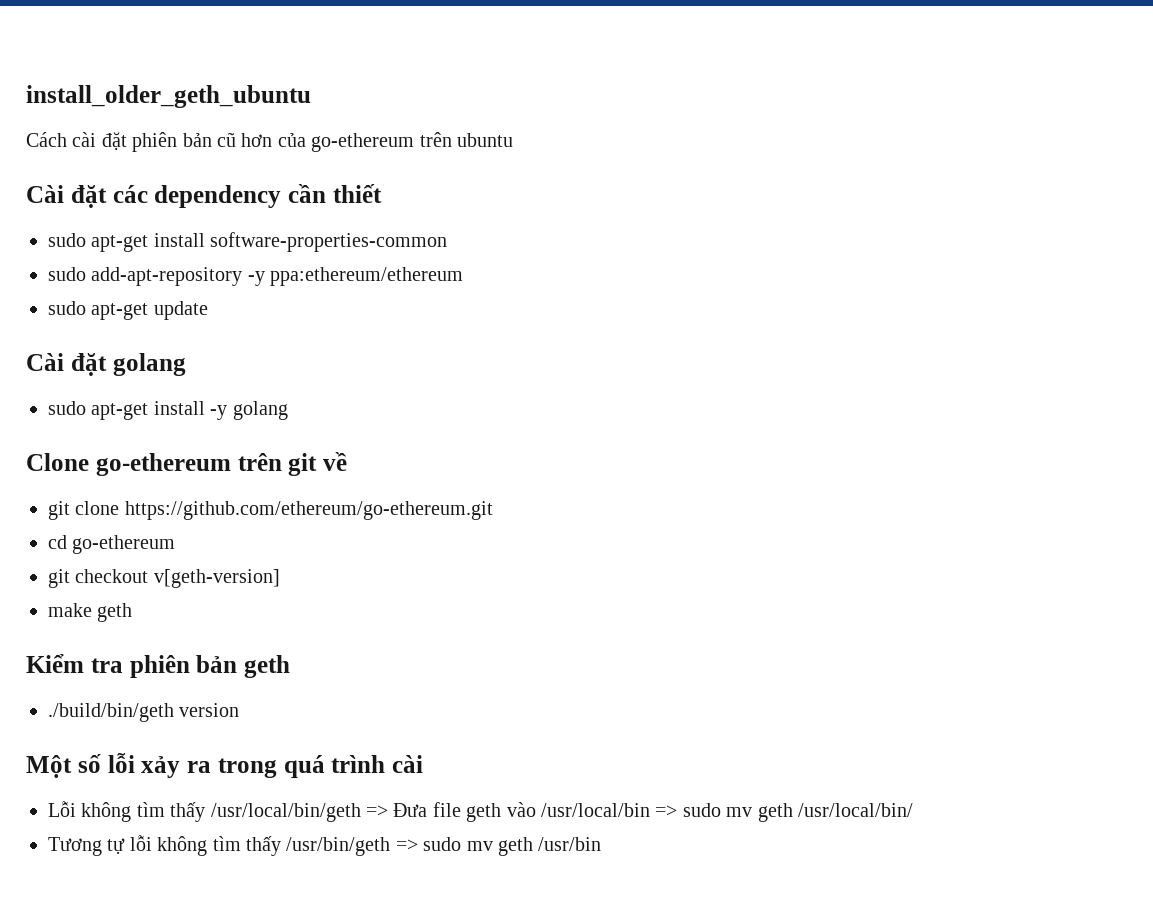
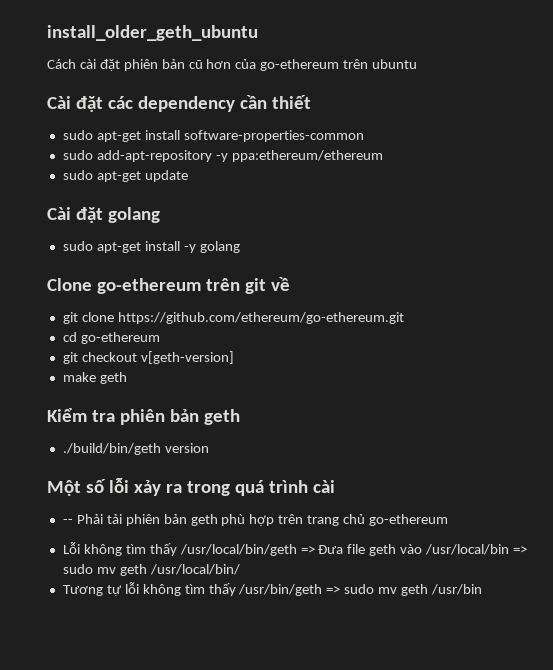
(423, 764) none -> [62,514,449,526] // -- Phải tải phiên bản geth phù hợp trên trang chủ go-ethereum

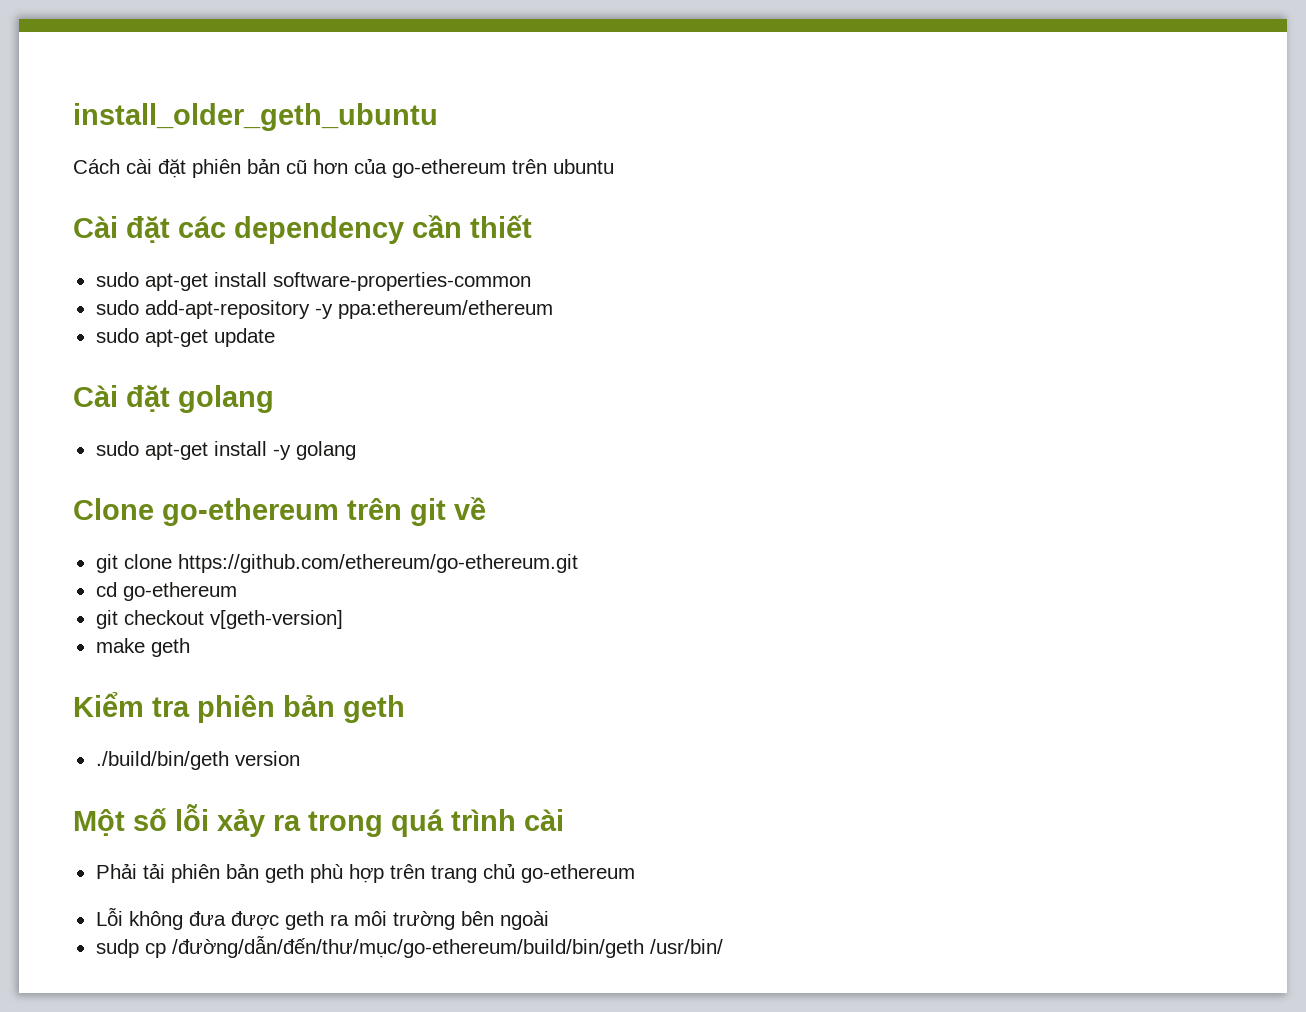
[62,519,73,524] -- -> (564, 820) none
[125,543,528,556] [62,564,240,576] [62,582,483,596] tìm thấy /usr/local/bin/geth => Đưa file geth vào /usr/local/bin => sudo mv geth /usr/local/bin/ // Tương tự lỗi không tìm thấy /usr/bin/geth => sudo mv geth /usr/bin -> [188,911,549,930] [95,936,723,958] đưa được geth ra môi trường bên ngoài // sudp cp /đường/dẫn/đến/thư/mục/go-ethereum/build/bin/geth /usr/bin/

